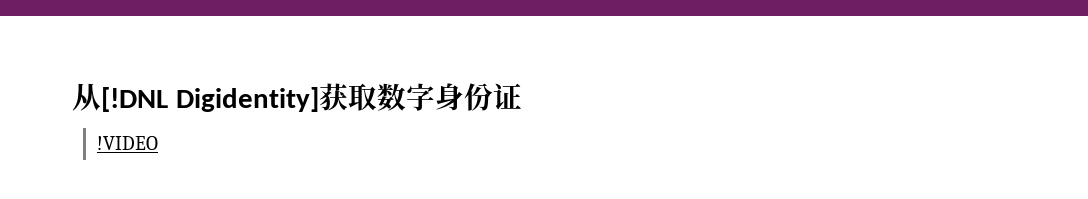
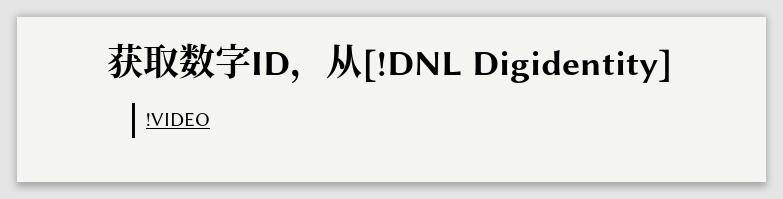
[72,83,522,112] 从[!DNL Digidentity]获取数字身份证 -> [107,43,673,84] 获取数字ID，从[!DNL Digidentity]

